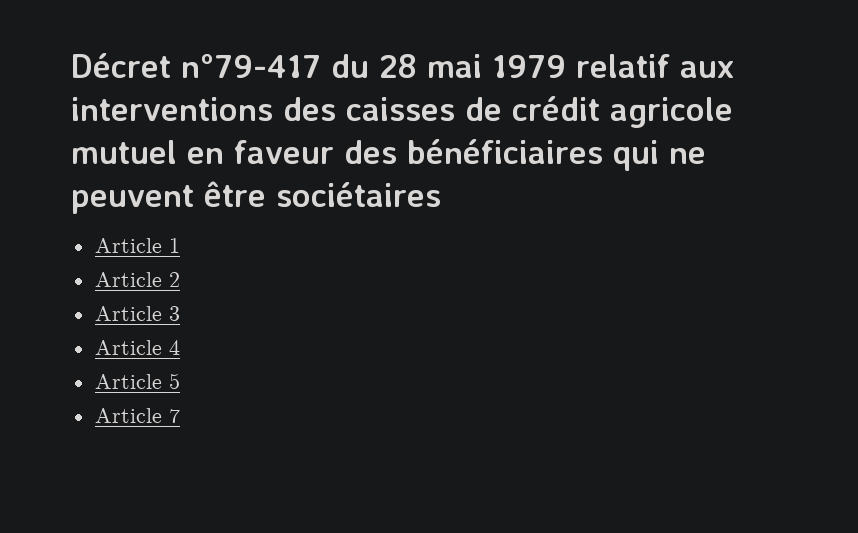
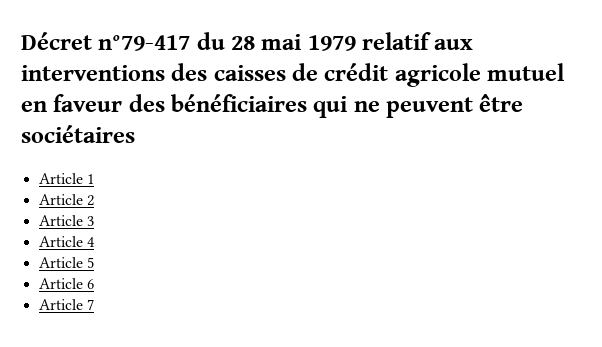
(180, 381) none -> [38,278,94,289] // Article 6

